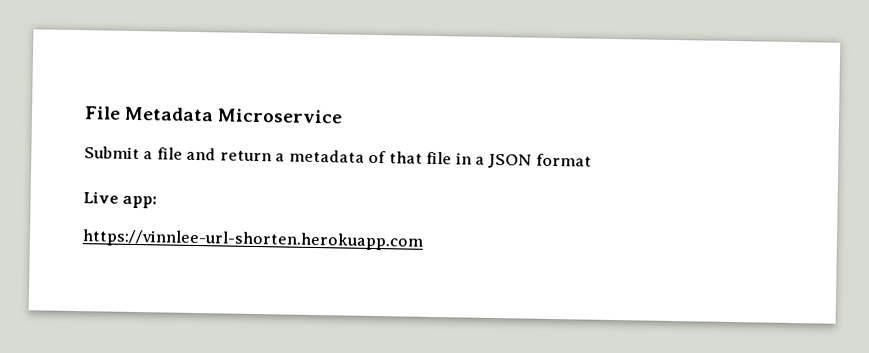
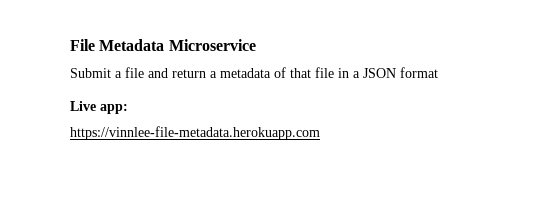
[82,229,424,251] https://vinnlee-url-shorten.herokuapp.com -> [70,126,320,140] https://vinnlee-file-metadata.herokuapp.com

